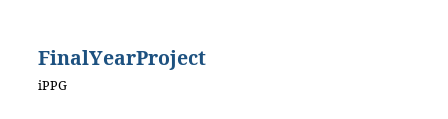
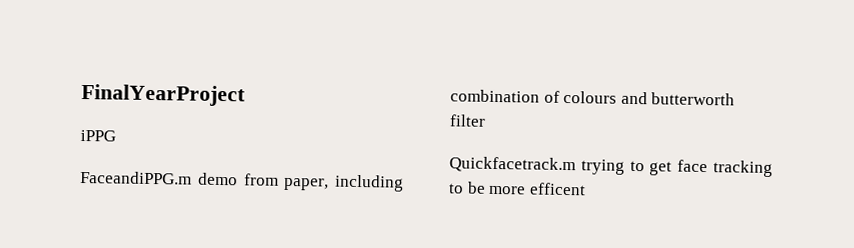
(67, 85) none -> [80,170,404,192] [450,89,736,106] [449,114,486,127] [449,156,773,178] [448,181,586,196] // FaceandiPPG.m demo from paper, including combination of colours and butterworth filter // Quickfacetrack.m trying to get face tracking to be more efficent

